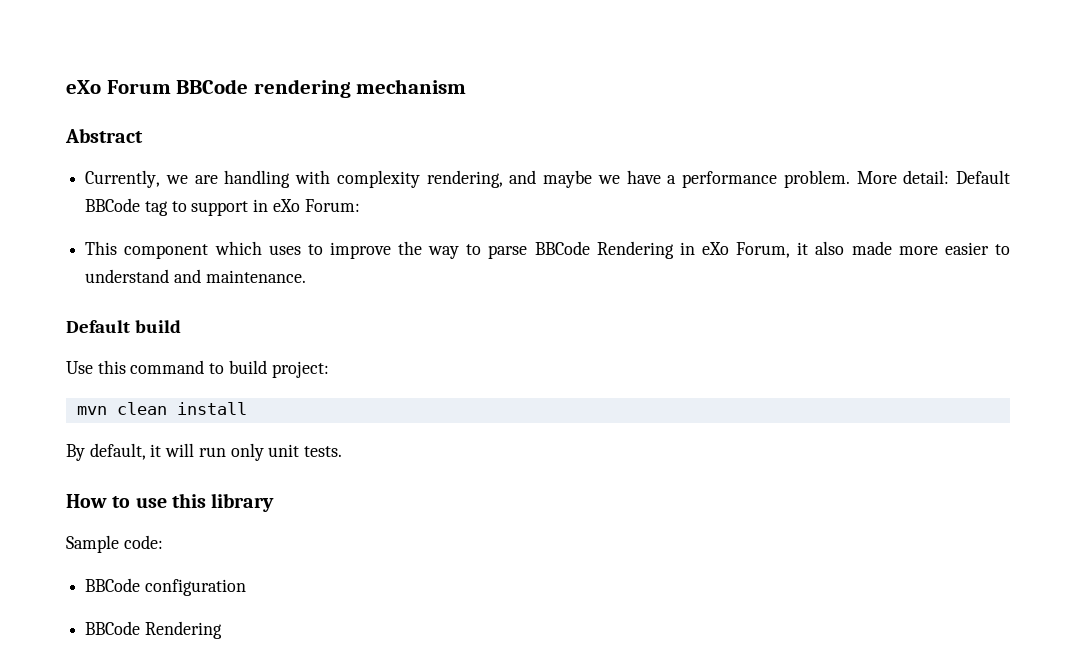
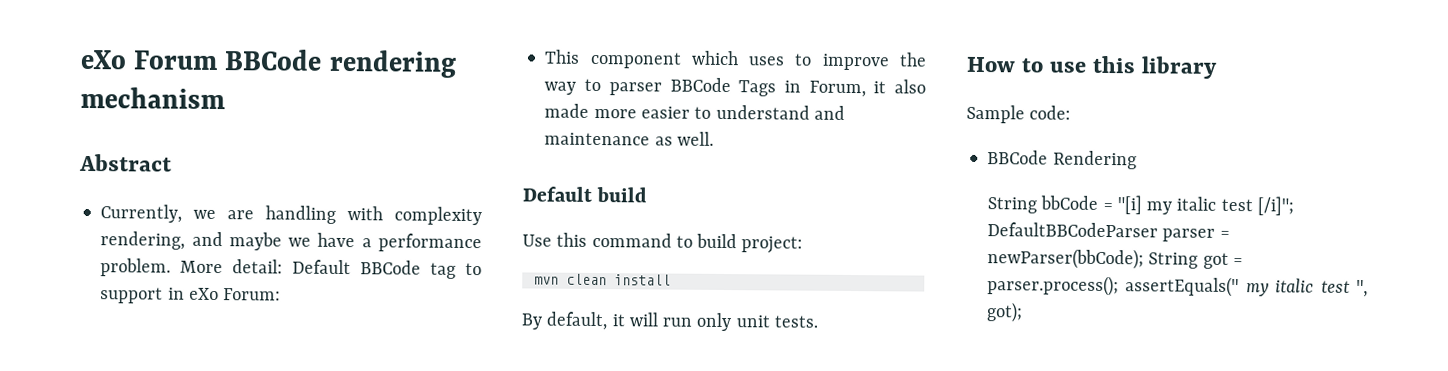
[488,241,730,259] parse BBCode Rendering in eXo -> [608,77,801,97] parser BBCode Tags in
[205,270,306,283] maintenance. -> [544,131,714,146] maintenance as well.
[144,579,246,596] [85,621,222,639] configuration // BBCode Rendering -> [1052,150,1137,170] [987,195,1294,216] [987,222,1230,242] [987,248,1243,270] [987,275,1368,298] [986,302,1024,323] Rendering // String bbCode = "[i] my italic test [/i]"; DefaultBBCodeParser parser = newParser(bbCode); String got = parser.process(); assertEquals(" my italic test ", got);

